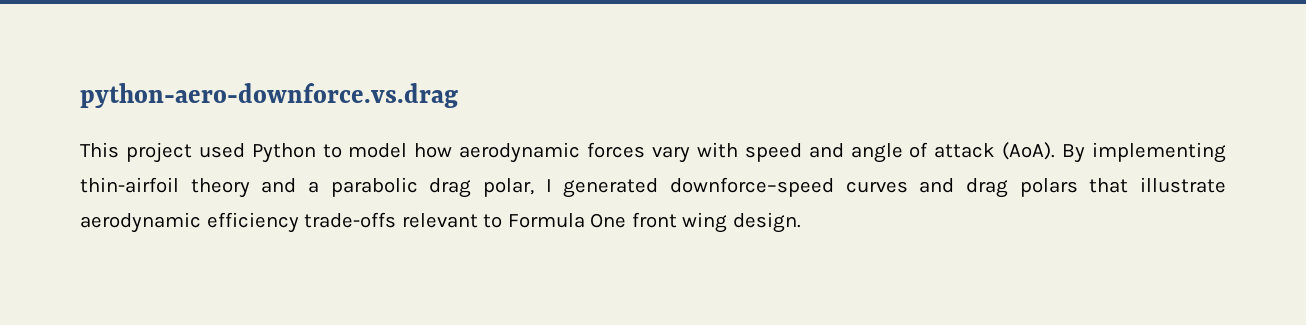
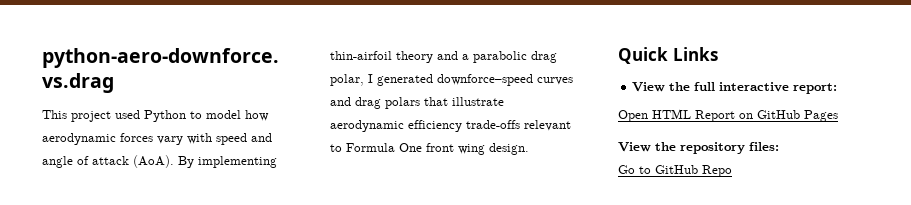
(801, 222) none -> [618,47,718,64] [632,82,838,94] [618,109,838,122] [618,142,779,154] [618,165,732,177] // Quick Links // View the full interactive report: // Open HTML Report on GitHub Pages // View the repository files: // Go to GitHub Repo

